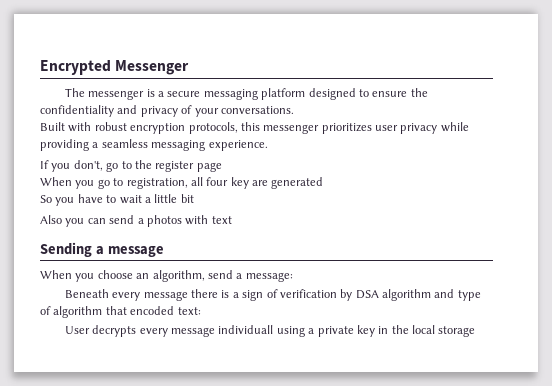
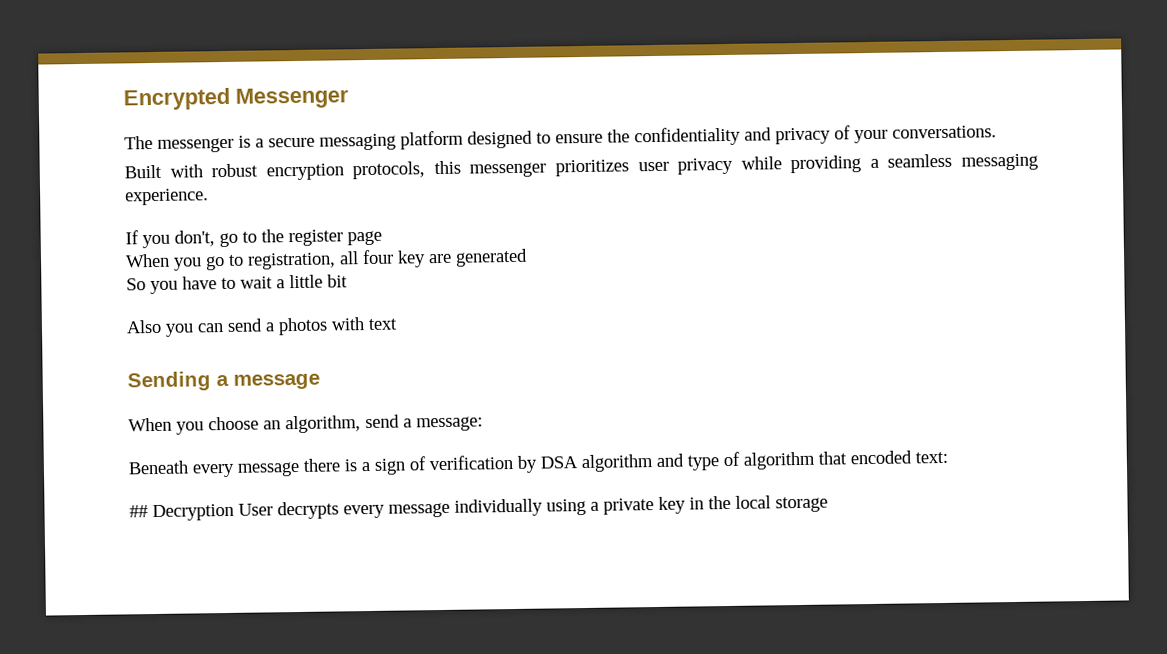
(201, 311) none -> [129,503,234,522] ## Decryption
[218,325,274,334] individuall -> [454,498,543,517] individually

